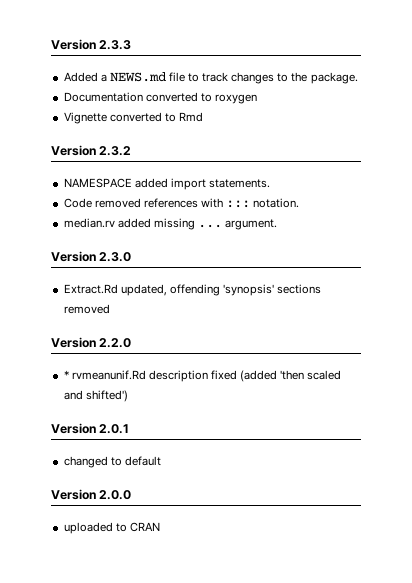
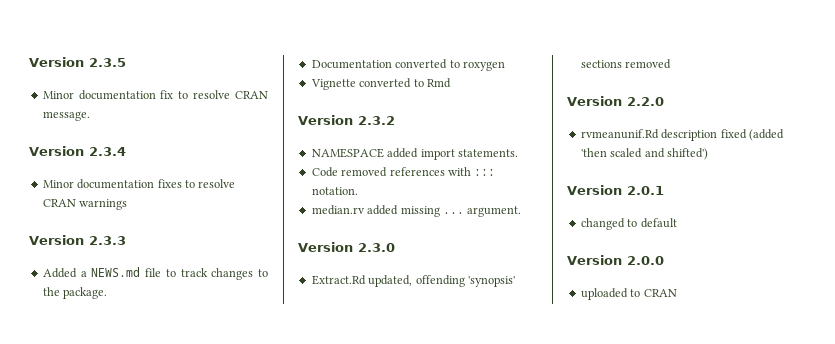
[51,39,96,50] Version -> [29,57,126,67] [42,90,268,100] [42,111,90,121] [29,146,126,156] [42,179,236,189] [42,199,128,210] [29,235,84,245] Version 2.3.5 // Minor documentation fix to resolve CRAN message. // Version 2.3.4 // Minor documentation fixes to resolve CRAN warnings // Version
[63,370,69,379] * -> (664, 101) none

